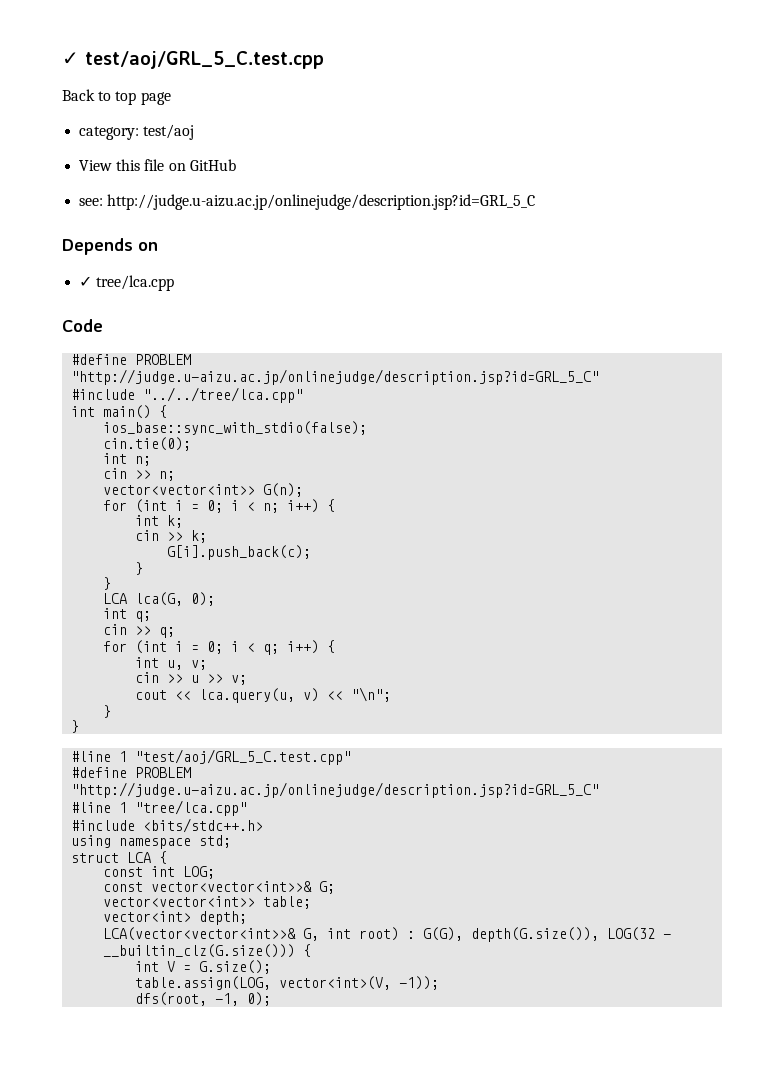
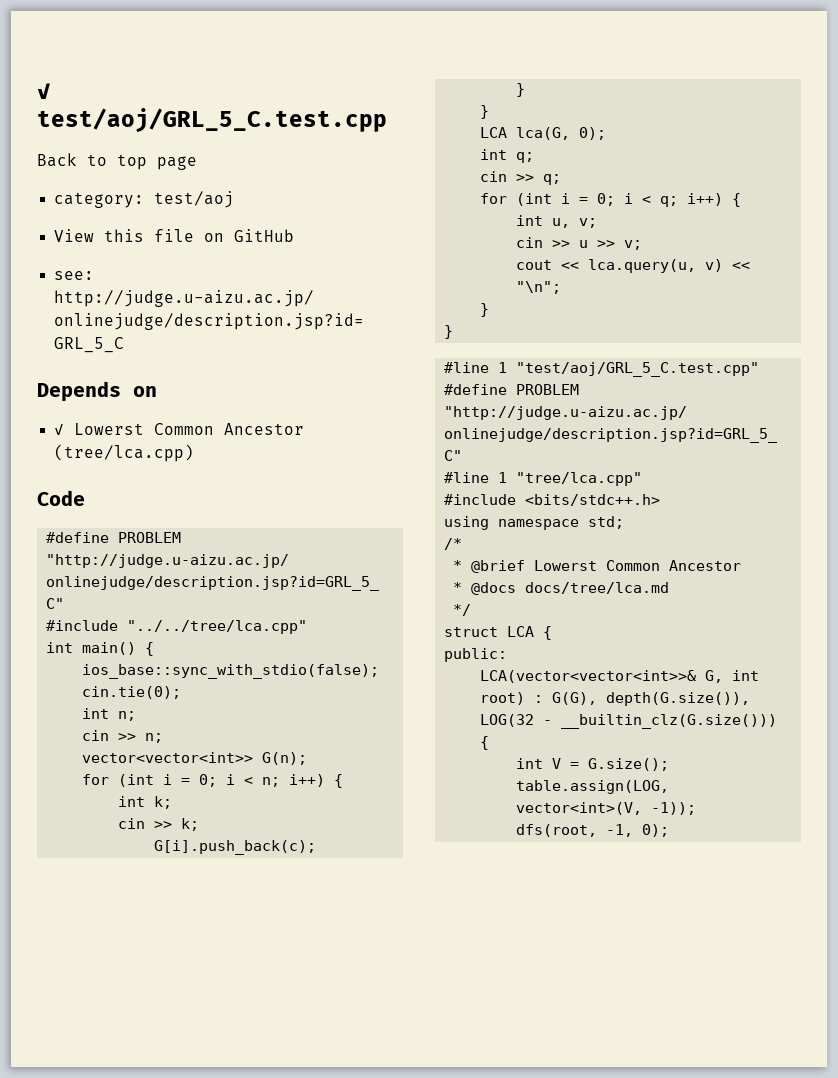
[96,275,175,291] tree/lca.cpp -> [74,423,305,435] [54,444,195,462] Lowerst Common Ancestor (tree/lca.cpp)
[71,851,168,864] [103,866,216,879] [103,881,336,894] [103,896,312,909] [103,911,248,925] struct LCA { // const int LOG; // const vector<vector<int>>& G; // vector<vector<int>> table; // vector<int> depth; -> [444,538,463,550] [453,560,742,573] [453,582,670,595] [453,604,472,616] [444,626,553,640] [444,648,508,662] /* // * @brief Lowerst Common Ancestor // * @docs docs/tree/lca.md // */ // struct LCA { // public:

